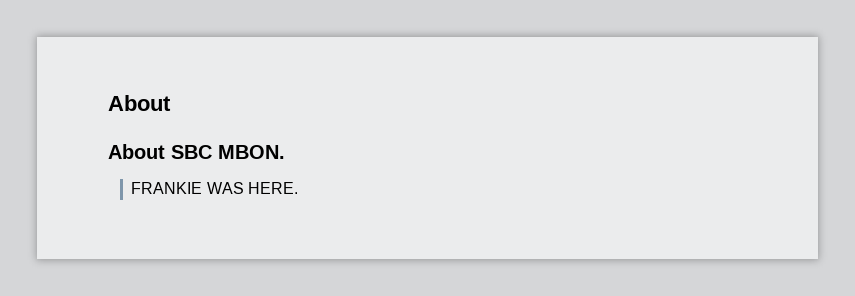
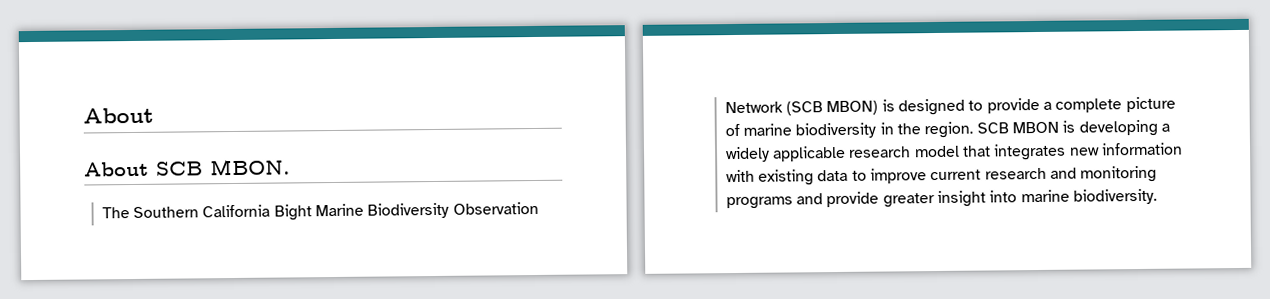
[171,145,212,159] SBC -> [156,161,203,176] SCB
[131,182,299,194] FRANKIE WAS HERE. -> [101,201,539,221] [724,96,1176,116] [724,119,1171,139] [724,142,1184,163] [725,165,1158,186] [725,188,1158,210] The Southern California Bight Marine Biodiversity Observation Network (SCB MBON) is designed to provide a complete picture of marine biodiversity in the region. SCB MBON is developing a widely applicable research model that integrates new information with existing data to improve current research and monitoring programs and provide greater insight into marine biodiversity.

